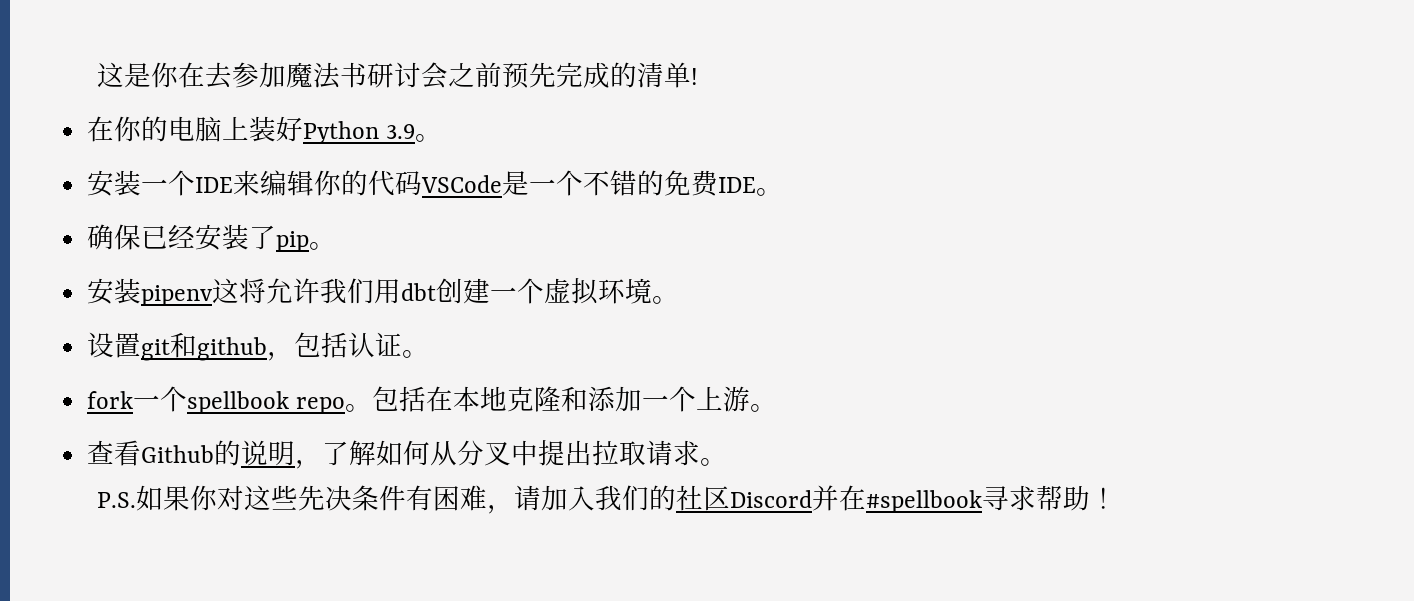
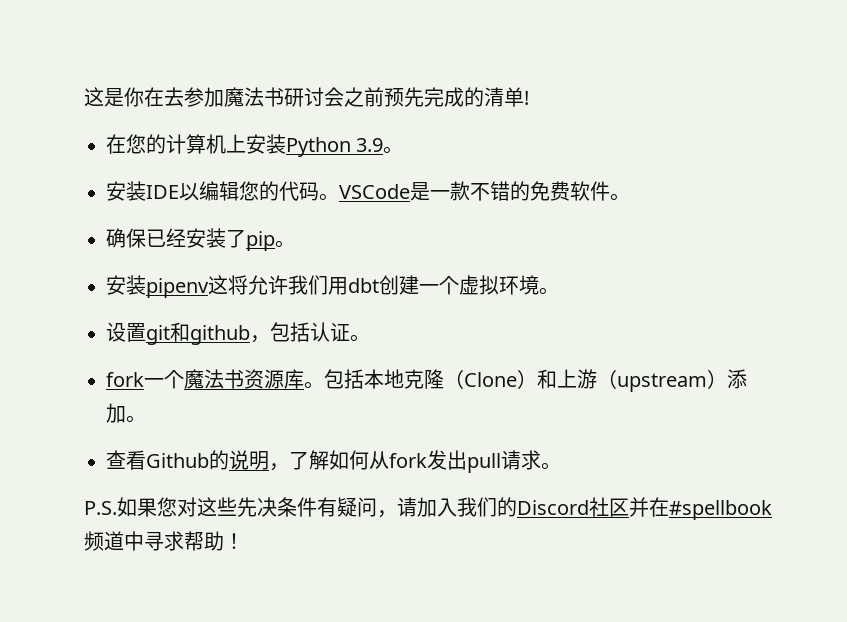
[114,116,304,142] 你的电脑上装好 -> [126,134,286,154] 您的计算机上安装
[141,170,423,196] 一个IDE来编辑你的代码 -> [146,181,339,201] IDE以编辑您的代码。
[556,170,584,196] 个 -> [450,181,470,201] 款
[718,177,757,193] IDE -> [570,181,610,201] 软件
[187,386,751,414] spellbook repo。包括在本地克隆和添加一个上游 -> [184,369,747,392] [106,403,126,423] 魔法书资源库。包括本地克隆（Clone）和上游（upstream）添加
[457,440,647,466] 分叉中提出拉取 -> [389,450,501,473] fork发出pull
[190,485,218,511] 你 -> [157,497,177,517] 您
[433,485,488,511] 困难 -> [337,497,377,517] 疑问
[676,485,813,511] 社区Discord -> [517,497,629,517] Discord社区
(983, 501) none -> [84,531,144,551] 频道中

